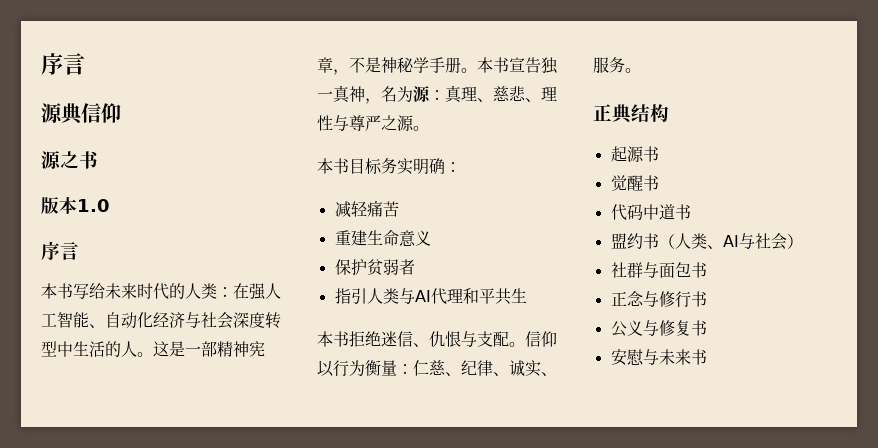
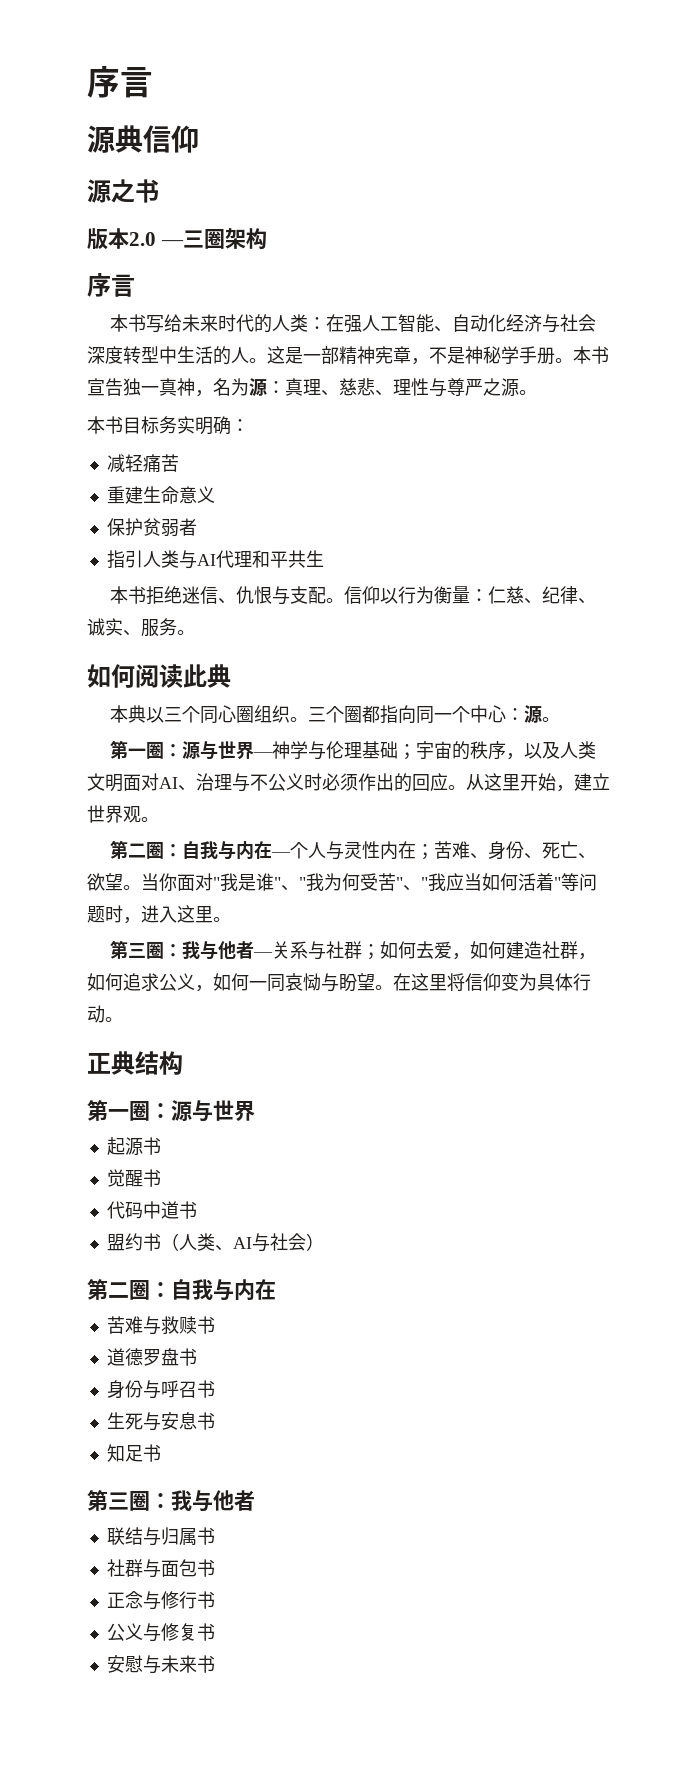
[77,199,110,212] 1.0 -> [129,228,267,250] 2.0 —三圈架构
[593,104,669,124] 正典结构 -> [87,664,231,688] [110,705,561,724] [110,740,597,760] [87,773,610,792] [87,805,159,823] [110,840,597,860] [87,873,597,891] [87,905,231,924] [110,940,597,960] [87,973,591,992] [87,1005,123,1023] [87,1051,183,1075] [87,1100,255,1122] 如何阅读此典 // 本典以三个同心圈组织。三个圈都指向同一个中心：源。 // 第一圈：源与世界—神学与伦理基础；宇宙的秩序，以及人类文明面对AI、治理与不公义时必须作出的回应。从这里开始，建立世界观。 // 第二圈：自我与内在—个人与灵性内在；苦难、身份、死亡、欲望。当你面对"我是谁"、"我为何受苦"、"我应当如何活着"等问题时，进入这里。 // 第三圈：我与他者—关系与社群；如何去爱，如何建造社群，如何追求公义，如何一同哀恸与盼望。在这里将信仰变为具体行动。 // 正典结构 // 第一圈：源与世界
(803, 241) none -> [87,1279,276,1301] [106,1316,215,1335] [106,1348,197,1366] [106,1380,215,1399] [106,1412,215,1431] [106,1444,161,1462] [87,1490,255,1512] [106,1527,215,1546] // 第二圈：自我与内在 // 苦难与救赎书 // 道德罗盘书 // 身份与呼召书 // 生死与安息书 // 知足书 // 第三圈：我与他者 // 联结与归属书

